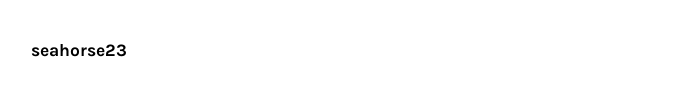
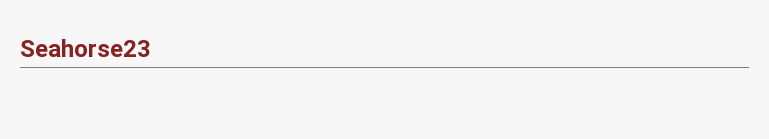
[31,44,127,57] seahorse23 -> [20,39,151,57] Seahorse23

